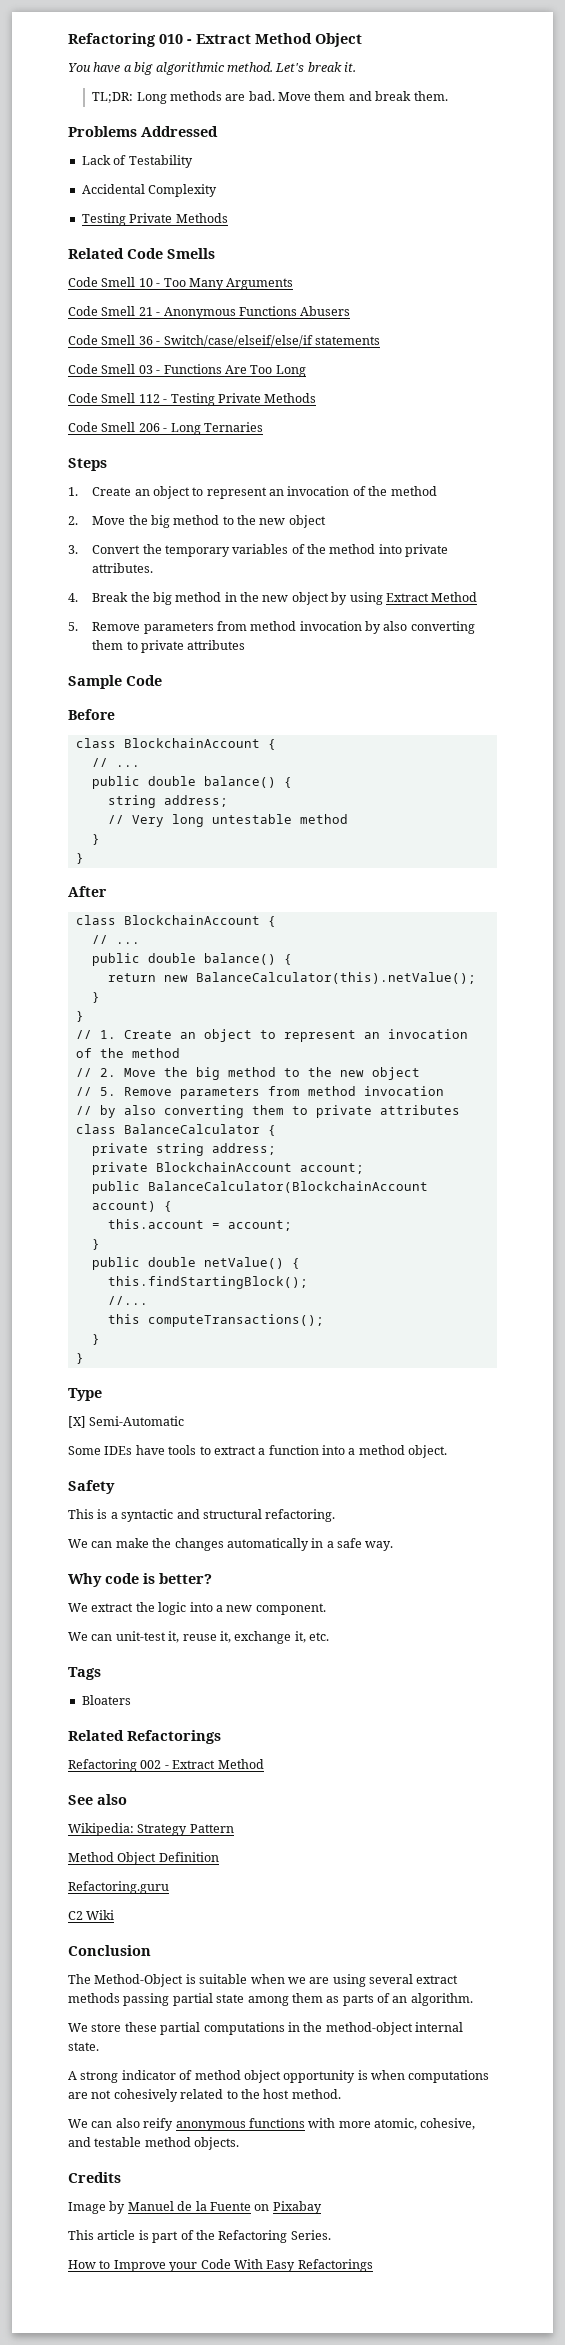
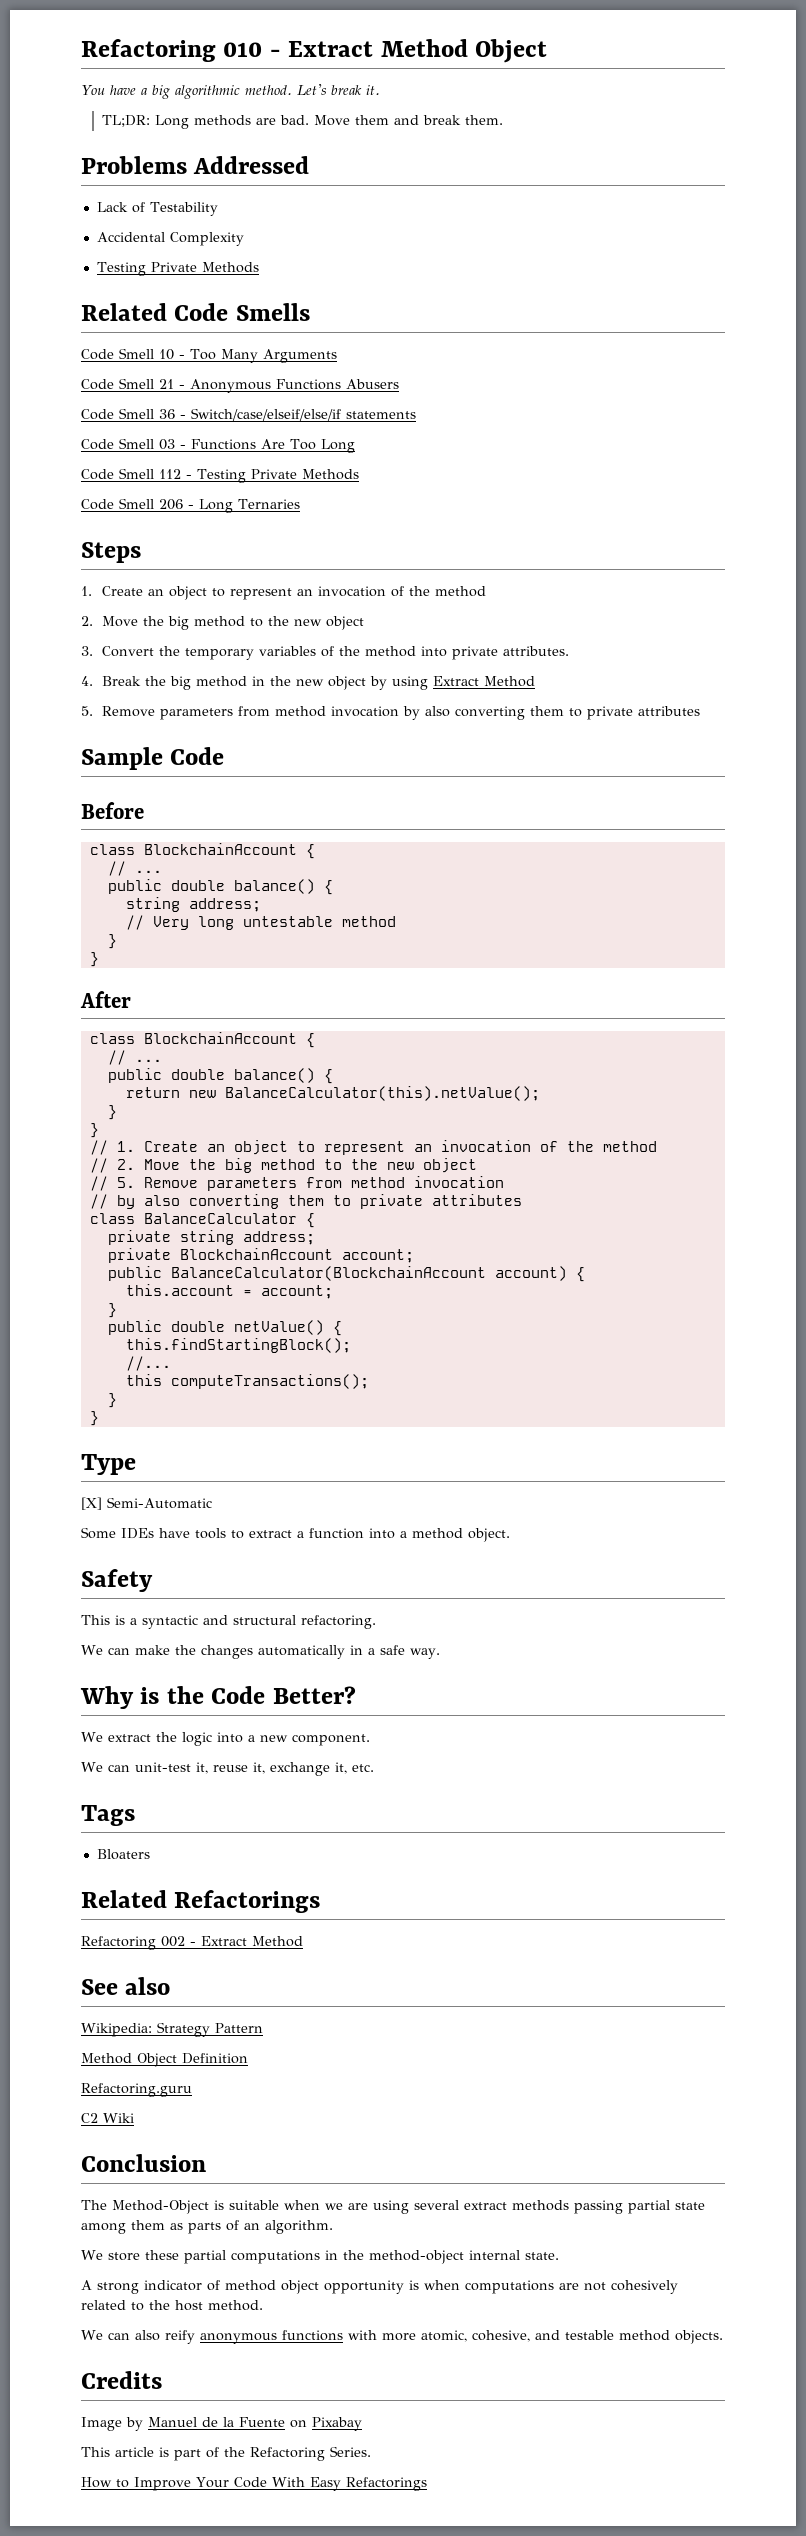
[105,1573,212,1584] code is better? -> [140,1686,356,1704] is the Code Better?
[169,2262,198,2272] your -> [196,2477,229,2488] Your

